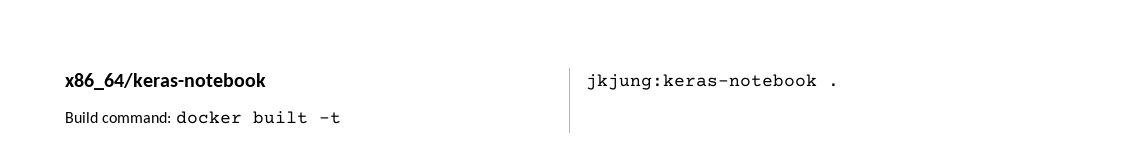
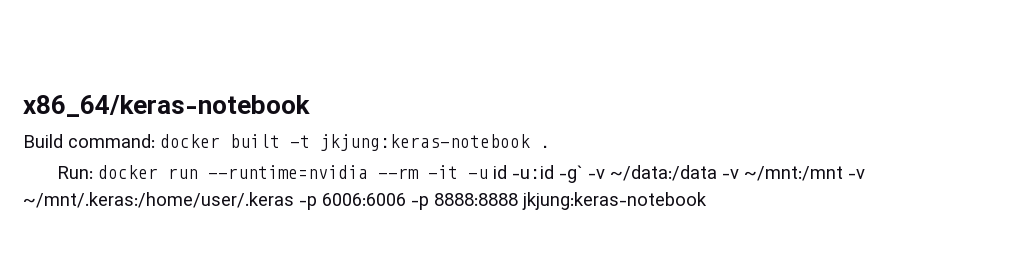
(839, 85) none -> [56,165,865,183] [23,192,707,210] // Run: docker run --runtime=nvidia --rm -it -u id -u:id -g` -v ~/data:/data -v ~/mnt:/mnt -v ~/mnt/.keras:/home/user/.keras -p 6006:6006 -p 8888:8888 jkjung:keras-notebook

